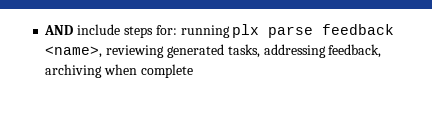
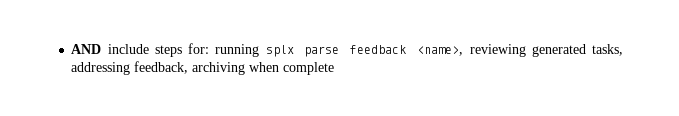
[232,24,260,38] plx -> [265,45,294,57] splx

